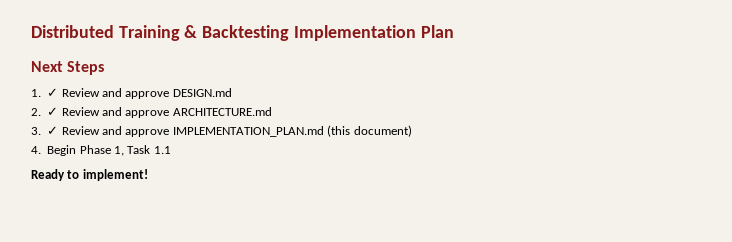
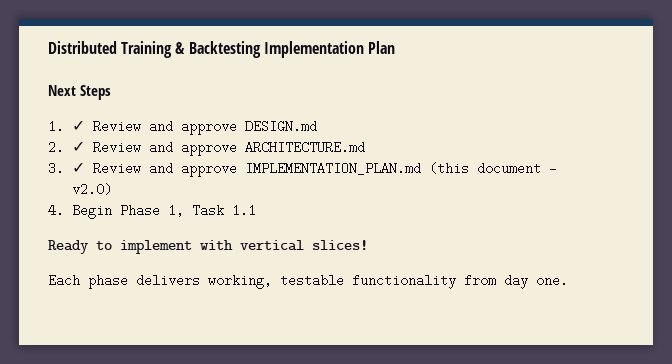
[353,125,412,137] document) -> [476,162,557,175] [71,183,112,196] document - v2.0)
[82,169,148,181] implement! -> [120,240,368,254] [48,274,568,289] implement with vertical slices! // Each phase delivers working, testable functionality from day one.

